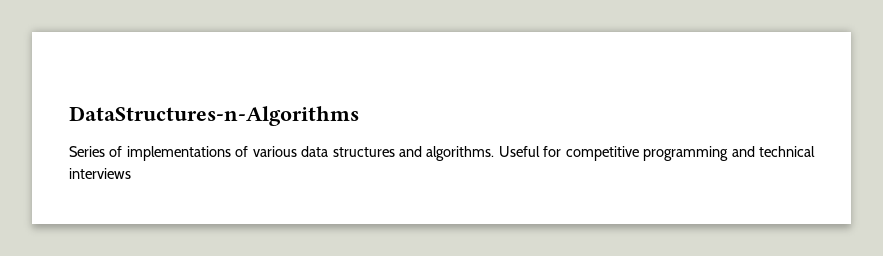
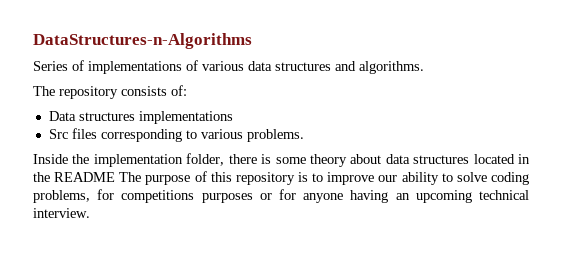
[498,146,816,161] [69,168,131,179] Useful for competitive programming and technical interviews -> [33,85,187,99] [48,111,233,124] [48,128,304,142] [33,153,530,167] [33,171,530,185] [33,189,529,203] [33,208,90,218] // The repository consists of: // Data structures implementations // Src files corresponding to various problems. // Inside the implementation folder, there is some theory about data structures located in the README The purpose of this repository is to improve our ability to solve coding problems, for competitions purposes or for anyone having an upcoming technical interview.

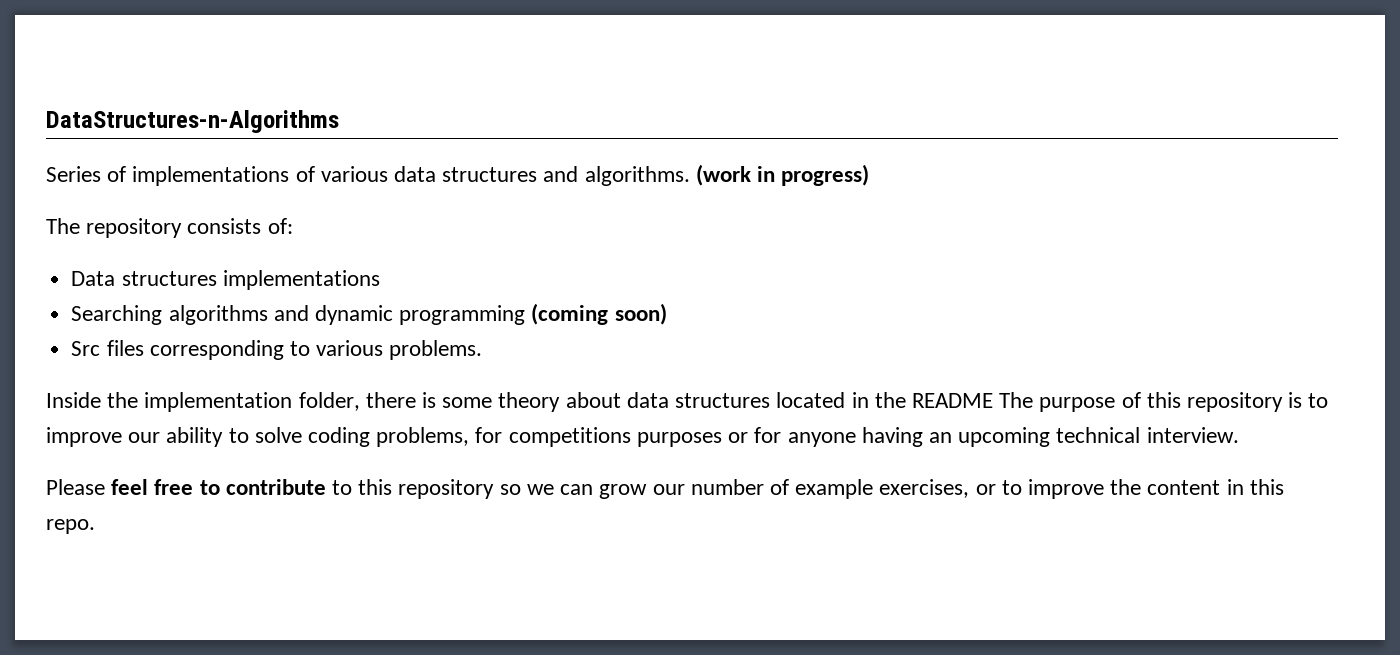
(424, 67) none -> [695,164,870,186] (work in progress)
(233, 117) none -> [71,303,667,325] // Searching algorithms and dynamic programming (coming soon)
(90, 213) none -> [46,479,1284,499] [46,519,95,534] // Please feel free to contribute to this repository so we can grow our number of example exercises, or to improve the content in this repo.

